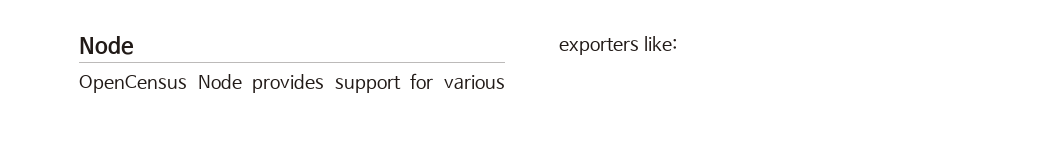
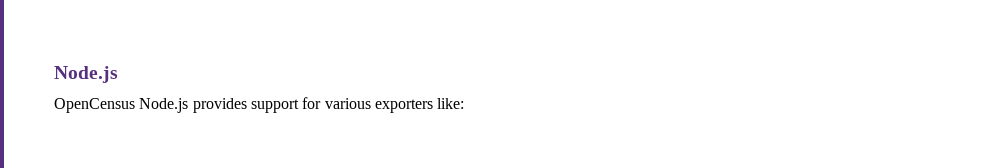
[79,36,134,55] Node -> [54,66,118,83] Node.js
[197,74,242,89] Node -> [139,98,189,113] Node.js

